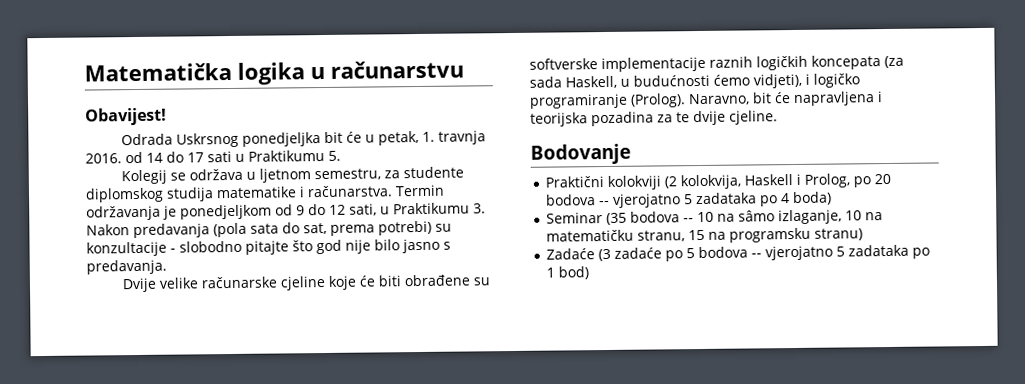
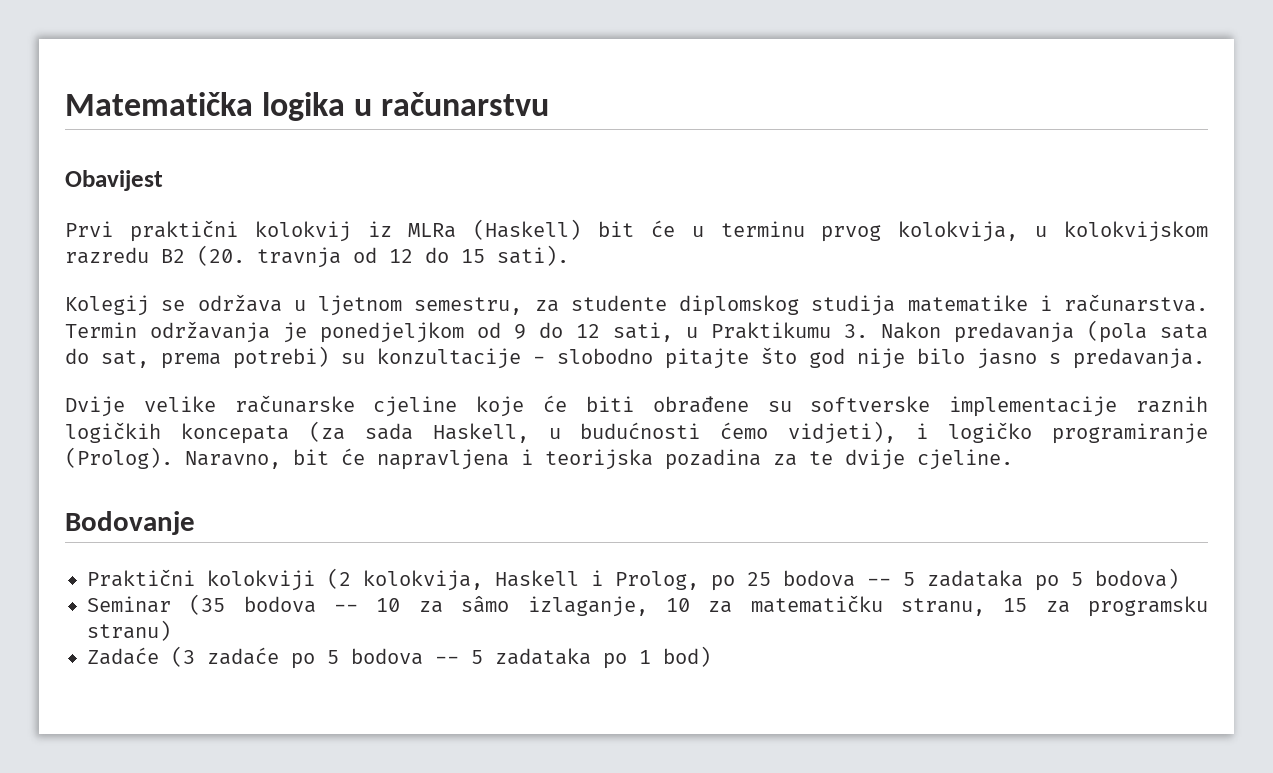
[85,107,167,126] [120,130,486,148] [85,149,341,164] Obavijest! // Odrada Uskrsnog ponedjeljka bit će u petak, 1. travnja 2016. od 14 do 17 sati u Praktikumu 5. -> [65,170,163,191] [65,219,1208,242] [65,245,569,268] Obavijest // Prvi praktični kolokvij iz MLRa (Haskell) bit će u terminu prvog kolokvija, u kolokvijskom razredu B2 (20. travnja od 12 do 15 sati).
[874,173,892,185] [546,191,833,208] 20 bodova -- vjerojatno 5 zadataka po 4 boda) -> [747,568,1179,591] 25 bodova -- 5 zadataka po 5 bodova)
[717,213,736,222] na -> [418,601,443,613] za
[865,212,884,221] na -> [708,601,733,613] za
[708,231,727,240] na -> [1045,601,1070,613] za
[765,245,834,261] vjerojatno -> (459, 660) none

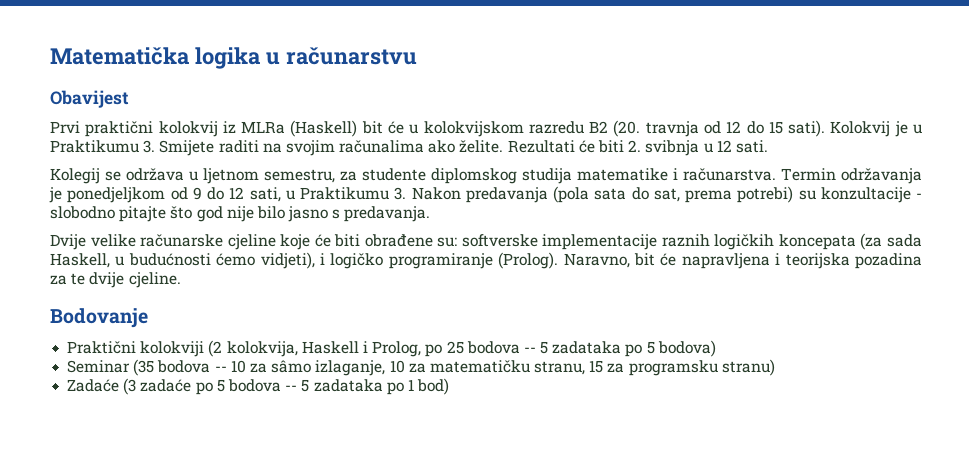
[720,221,1048,242] terminu prvog kolokvija, u -> (419, 129) none
(569, 255) none -> [830,121,923,137] [50,140,768,156] Kolokvij je u Praktikumu 3. Smijete raditi na svojim računalima ako želite. Rezultati će biti 2. svibnja u 12 sati.
[767,401,792,412] su -> [437,237,458,247] su:

